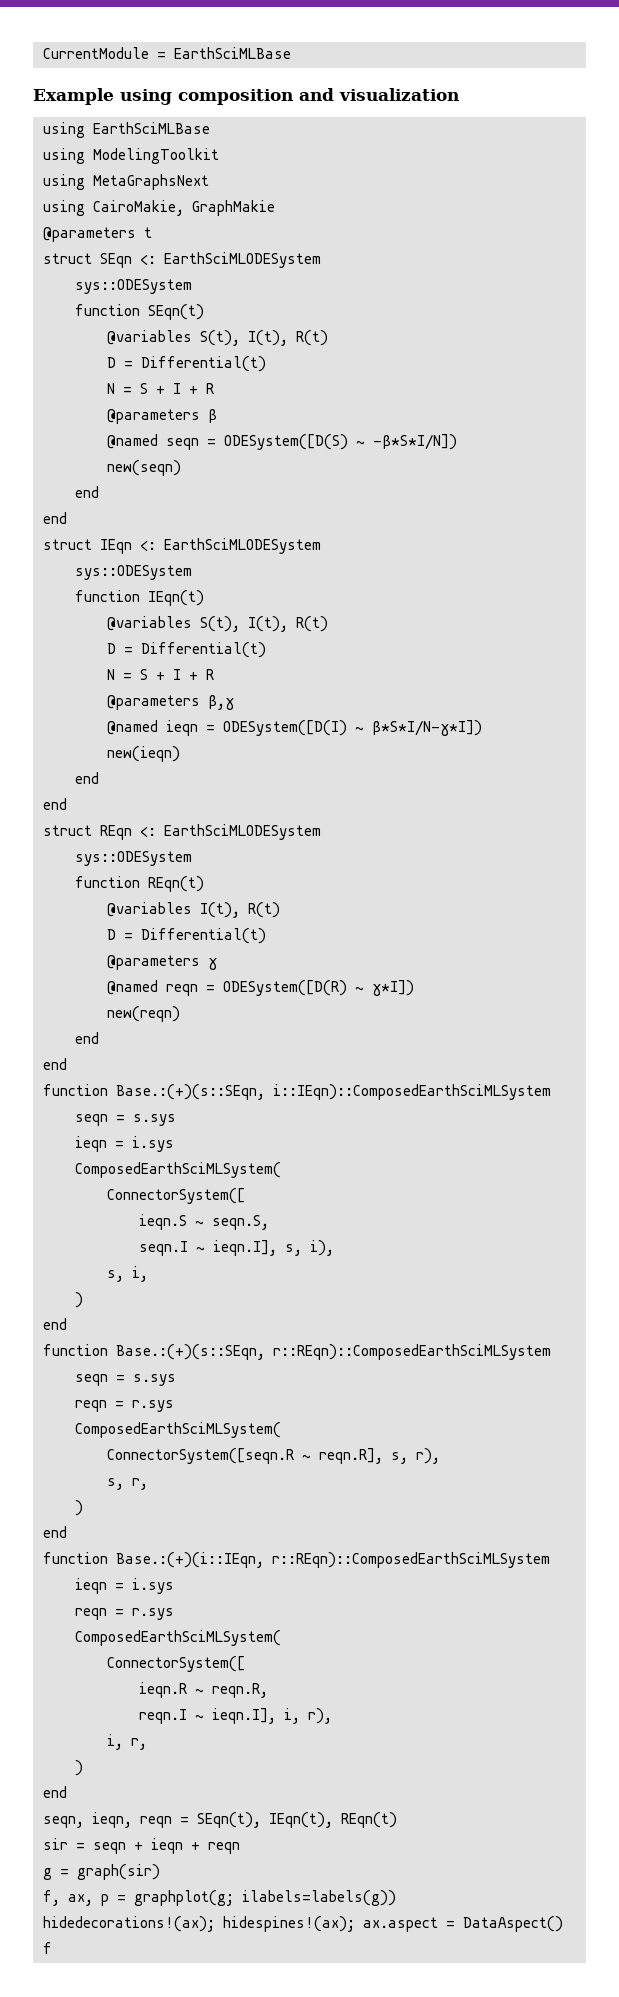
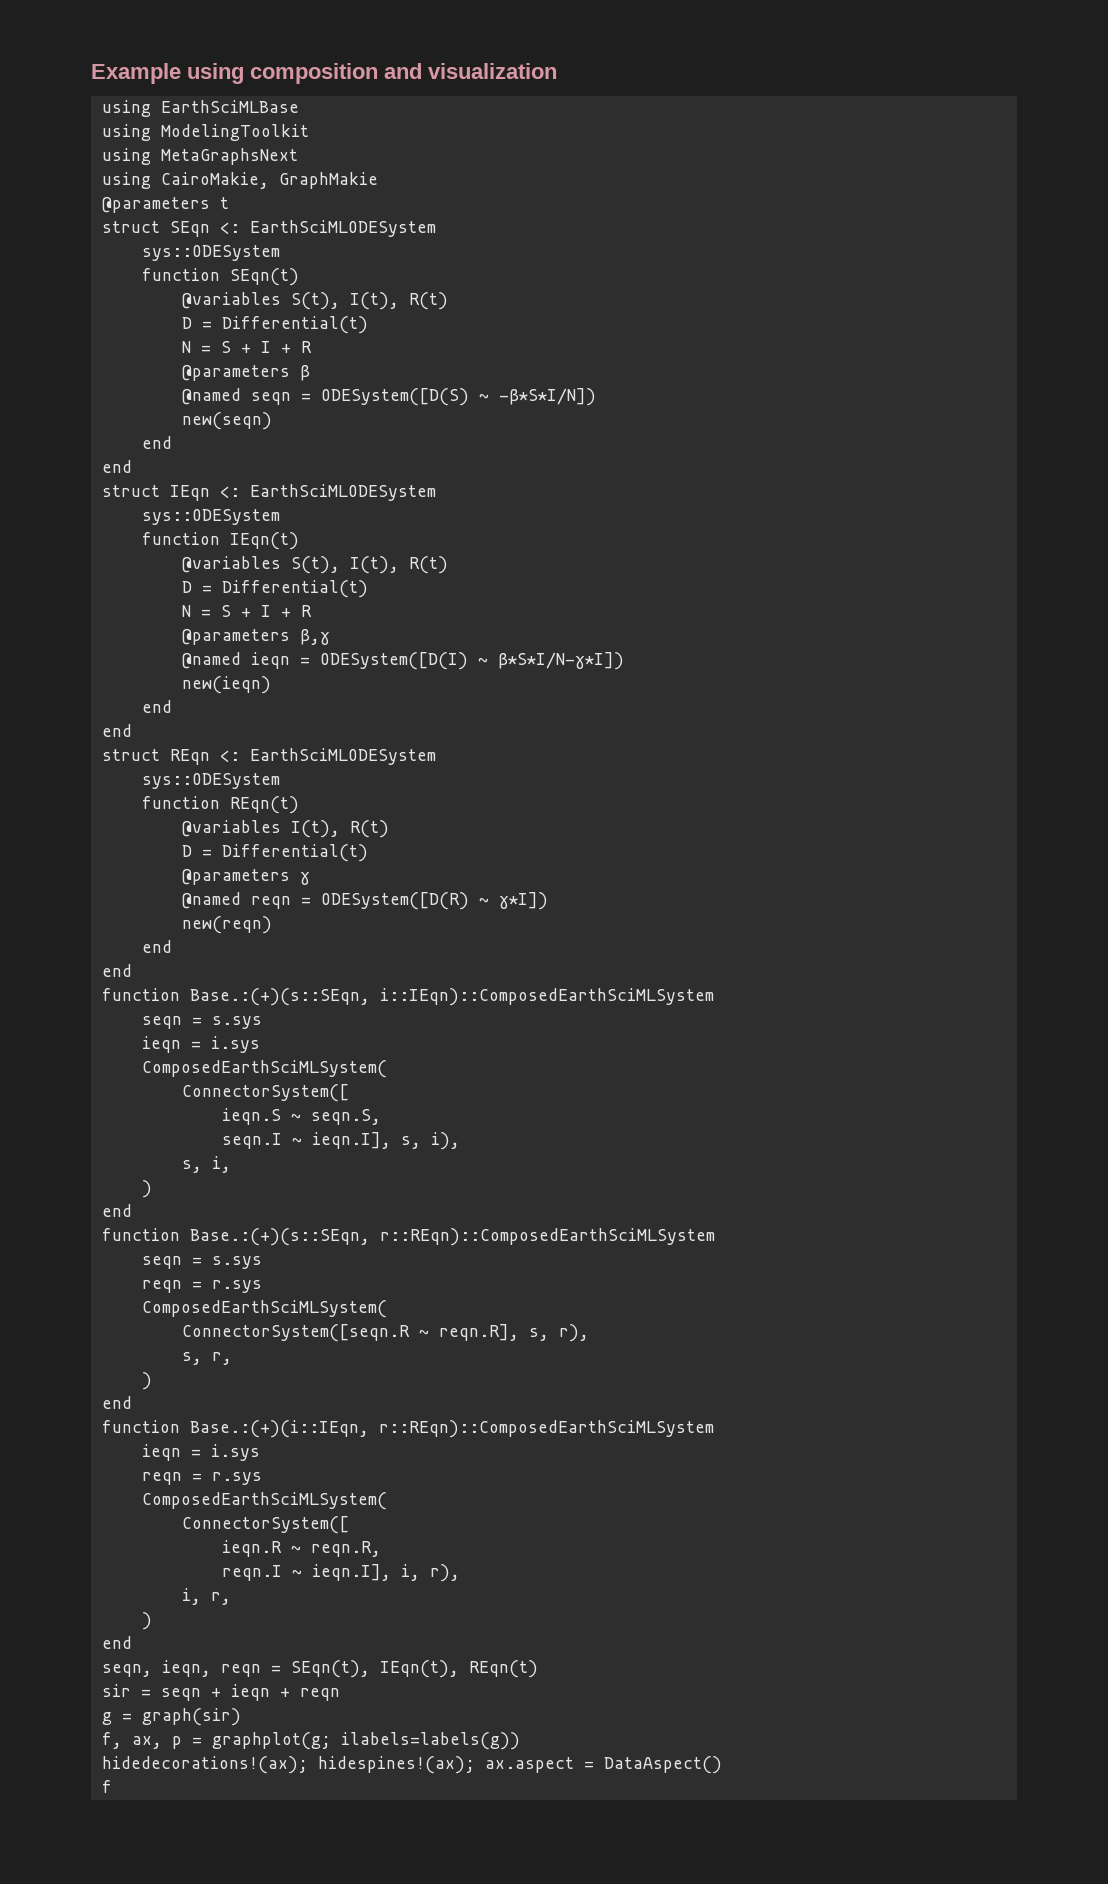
[42,47,291,59] CurrentModule = EarthSciMLBase // -> (91, 73) none

